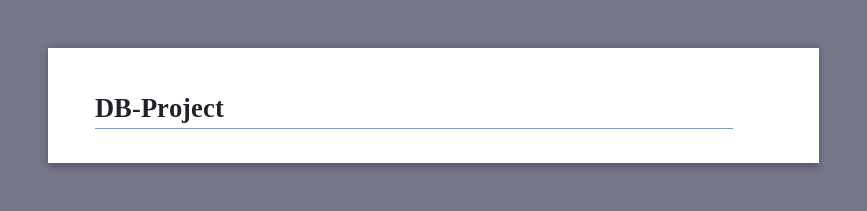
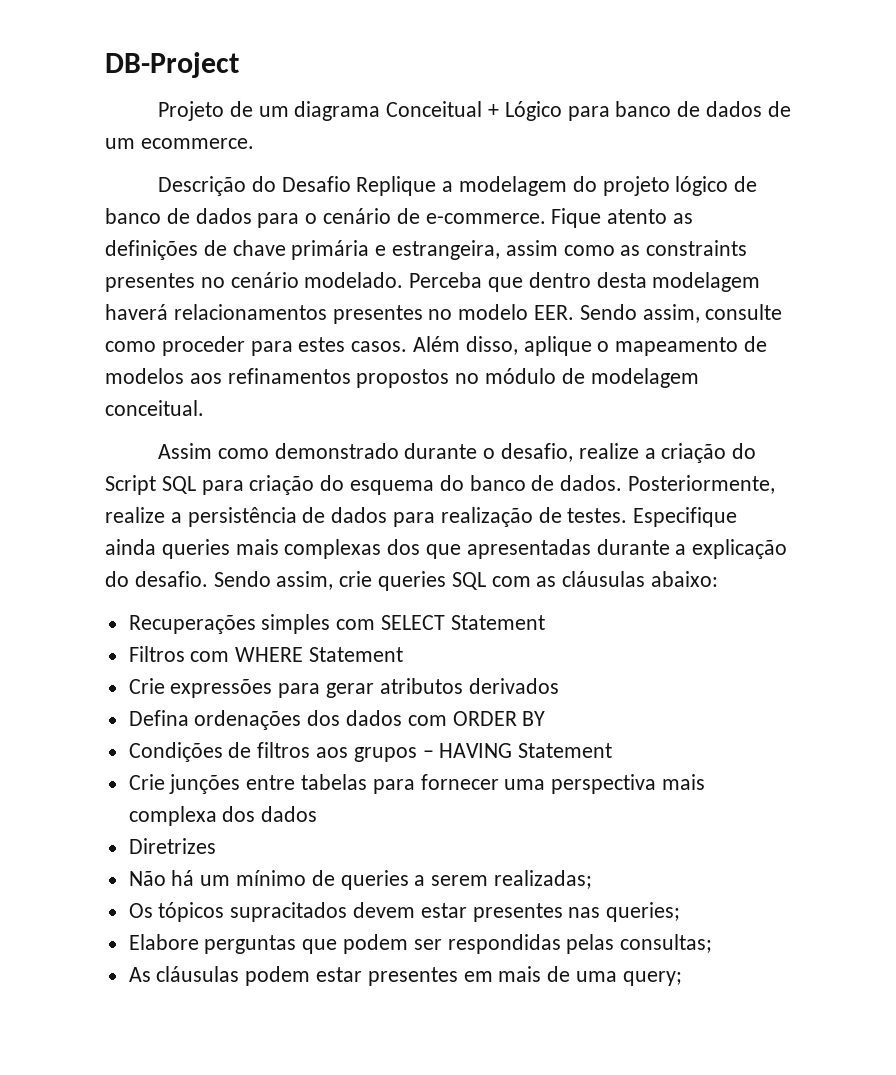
(224, 110) none -> [158,101,791,121] [105,138,254,149] [158,176,758,196] [105,208,694,228] [105,240,748,260] [105,272,761,292] [105,304,783,324] [105,336,768,356] [105,368,699,388] [105,400,204,416] [158,443,757,463] [105,475,776,495] [105,507,738,527] [105,539,788,559] [105,571,719,591] [128,614,545,634] [128,646,404,662] [128,678,559,698] [128,710,546,730] [128,742,613,762] [128,774,706,794] [128,806,318,826] [128,838,216,854] [128,870,593,890] [128,902,681,922] [128,934,713,954] [128,966,682,986] // Projeto de um diagrama Conceitual + Lógico para banco de dados de um ecommerce. // Descrição do Desafio Replique a modelagem do projeto lógico de banco de dados para o cenário de e-commerce. Fique atento as definições de chave primária e estrangeira, assim como as constraints presentes no cenário modelado. Perceba que dentro desta modelagem haverá relacionamentos presentes no modelo EER. Sendo assim, consulte como proceder para estes casos. Além disso, aplique o mapeamento de modelos aos refinamentos propostos no módulo de modelagem conceitual. // Assim como demonstrado durante o desafio, realize a criação do Script SQL para criação do esquema do banco de dados. Posteriormente, realize a persistência de dados para realização de testes. Especifique ainda queries mais complexas dos que apresentadas durante a explicação do desafio. Sendo assim, crie queries SQL com as cláusulas abaixo: // Recuperações simples com SELECT Statement // Filtros com WHERE Statement // Crie expressões para gerar atributos derivados // Defina ordenações dos dados com ORDER BY // Condições de filtros aos grupos – HAVING Statement // Crie junções entre tabelas para fornecer uma perspectiva mais complexa dos dados // Diretrizes // Não há um mínimo de queries a serem realizadas; // Os tópicos supracitados devem estar presentes nas queries; // Elabore perguntas que podem ser respondidas pelas consultas; // As cláusulas podem estar presentes em mais de uma query;

